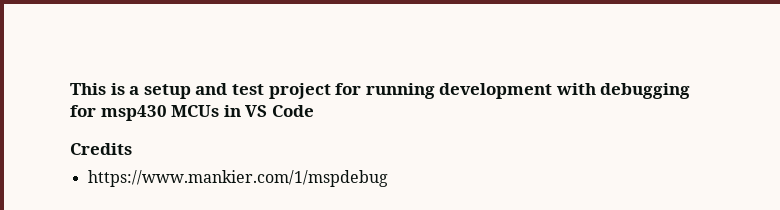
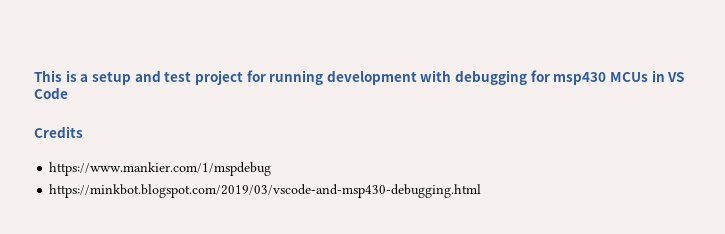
(388, 178) none -> [49,184,482,198] // https://minkbot.blogspot.com/2019/03/vscode-and-msp430-debugging.html

